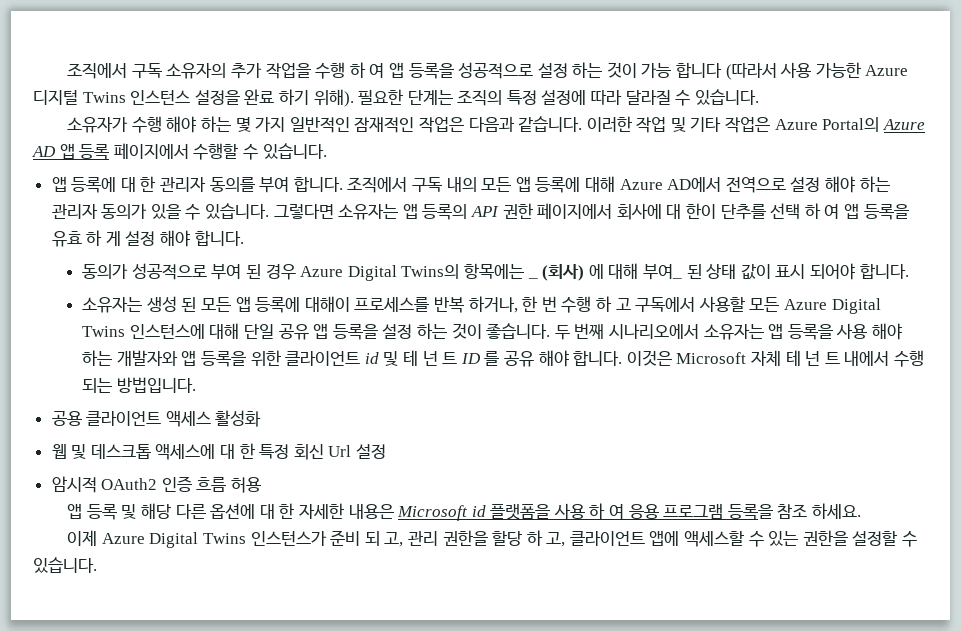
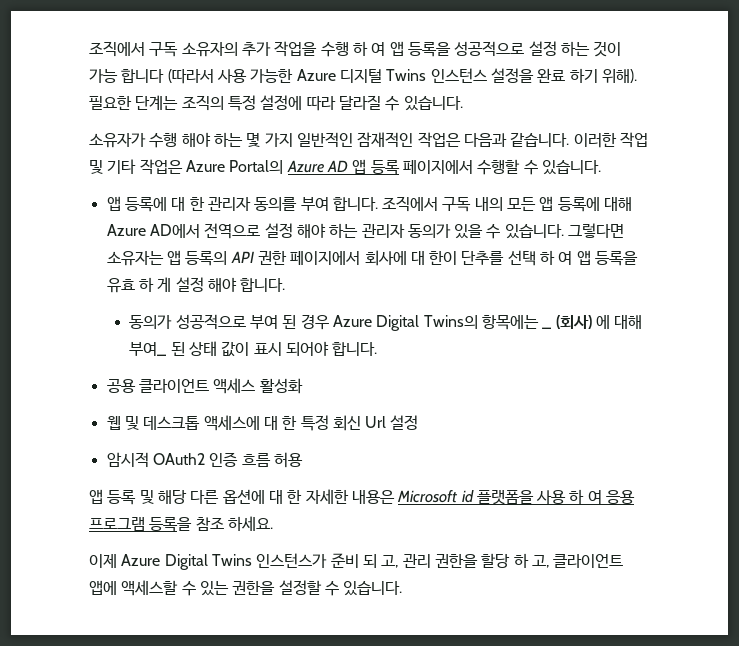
[82,296,881,314] [82,323,902,340] [82,350,924,367] [82,377,196,393] // 소유자는 생성 된 모든 앱 등록에 대해이 프로세스를 반복 하거나, 한 번 수행 하 고 구독에서 사용할 모든 Azure Digital Twins 인스턴스에 대해 단일 공유 앱 등록을 설정 하는 것이 좋습니다. 두 번째 시나리오에서 소유자는 앱 등록을 사용 해야 하는 개발자와 앱 등록을 위한 클라이언트 id 및 테 넌 트 ID 를 공유 해야 합니다. 이것은 Microsoft 자체 테 넌 트 내에서 수행 되는 방법입니다. -> (378, 349) none

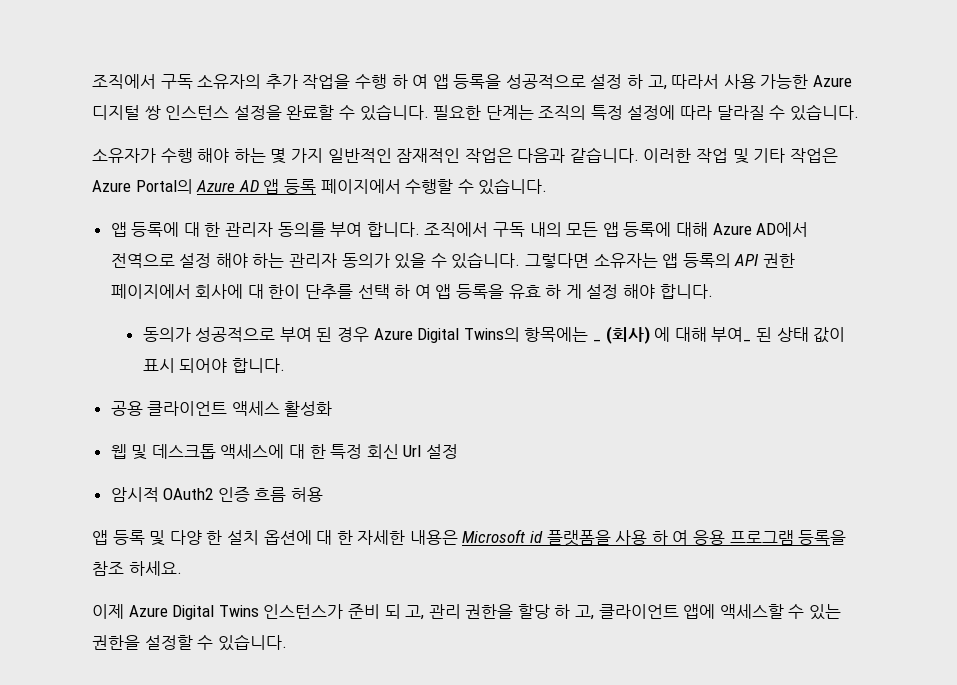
[560,41,622,57] [89,69,214,84] 하는 것이 가능 합니다 (따라서 -> [627,74,720,90] 하 고, 따라서
[386,69,427,81] Twins -> [144,105,161,120] 쌍
[537,68,637,83] 완료 하기 위해). -> [286,104,429,121] 완료할 수 있습니다.
[157,490,220,504] 해당 다른 -> [169,530,259,545] 다양 한 설치

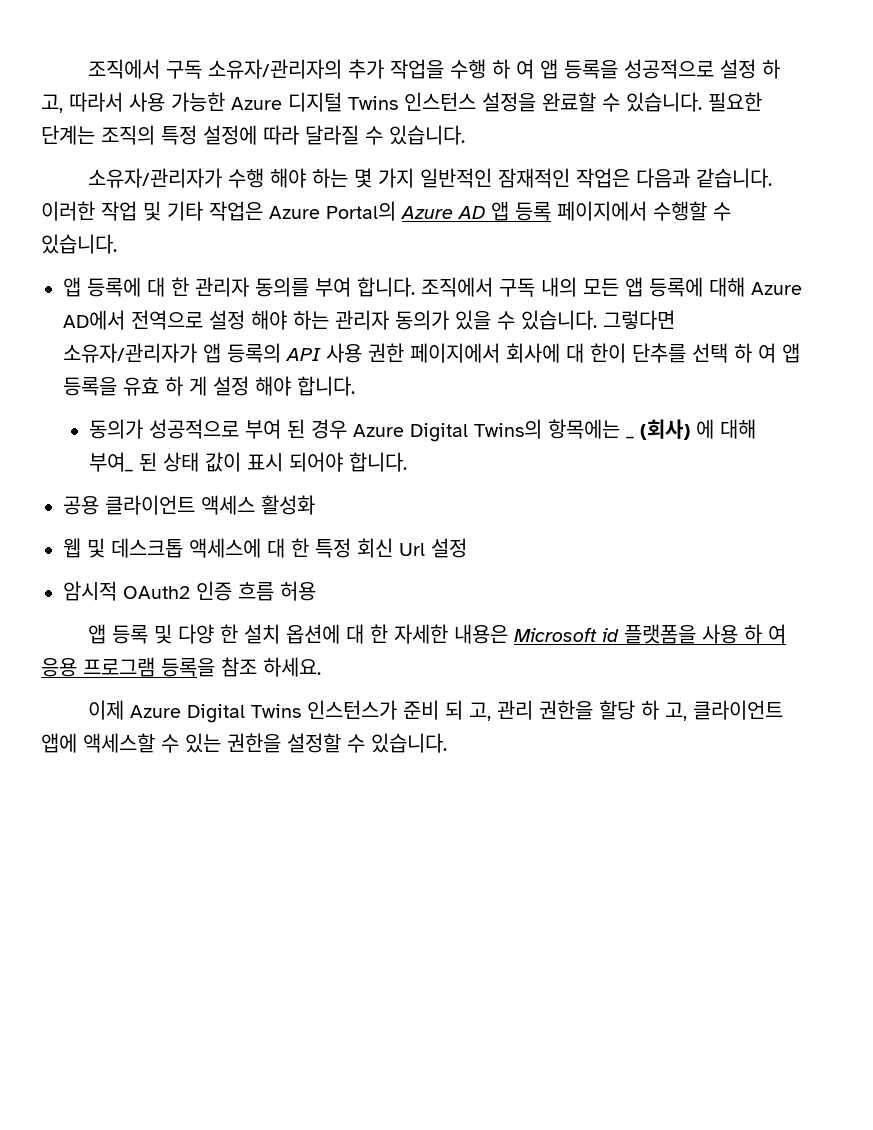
[92,74,262,89] 조직에서 구독 소유자의 -> [87,59,342,79] 조직에서 구독 소유자/관리자의
[144,105,161,120] 쌍 -> [348,96,398,110] Twins
[92,148,156,163] 소유자가 -> [87,168,222,188] 소유자/관리자가
[593,253,658,268] 소유자는 -> [63,343,197,363] 소유자/관리자가
(760, 260) none -> [326,343,362,363] 사용

